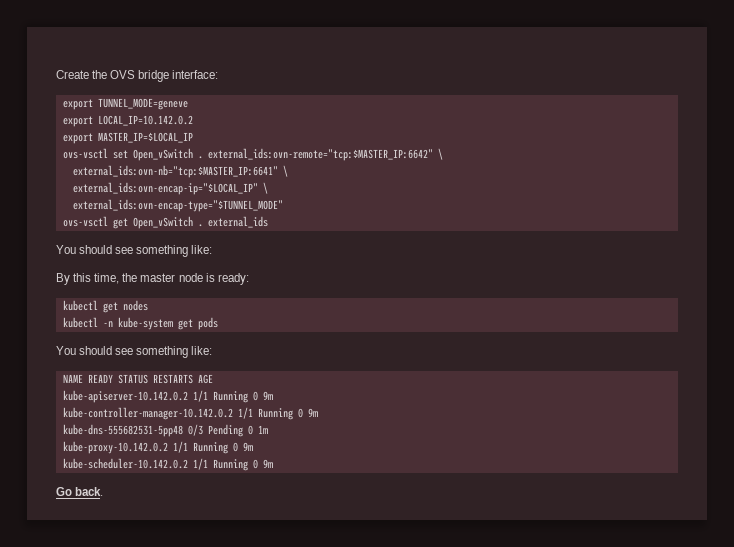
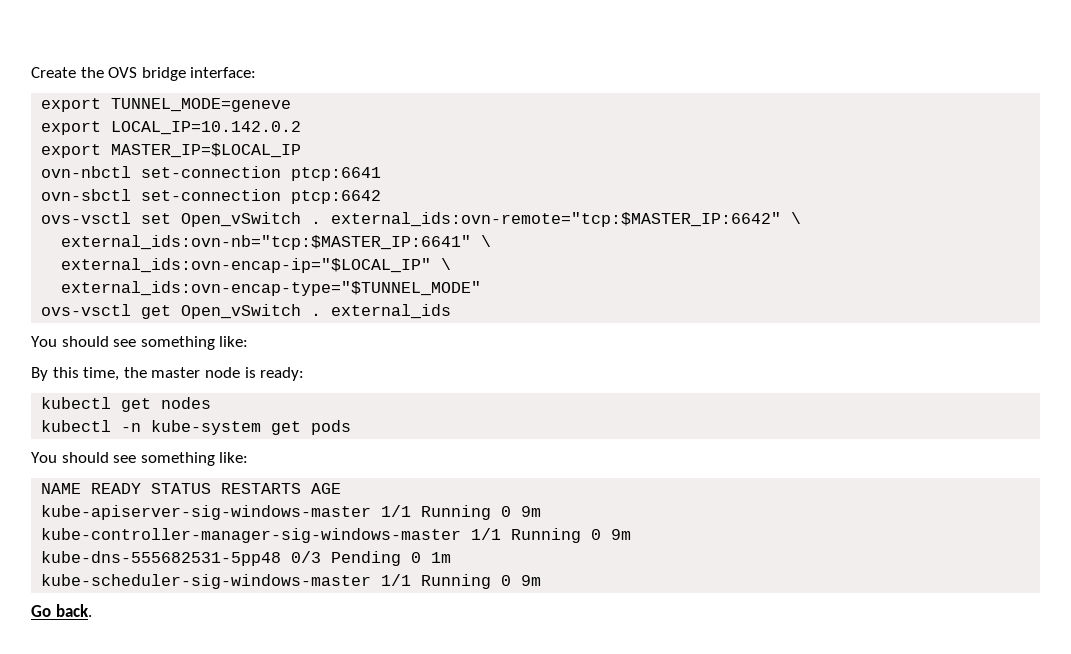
(193, 137) none -> [41,166,382,181] [41,189,382,204] // ovn-nbctl set-connection ptcp:6641 // ovn-sbctl set-connection ptcp:6642
[62,390,273,403] [62,407,233,420] kube-apiserver-10.142.0.2 1/1 Running 0 9m // kube-controller-manager-10.142.0.2 -> [41,505,542,520] [41,528,462,543] kube-apiserver-sig-windows-master 1/1 Running 0 9m // kube-controller-manager-sig-windows-master
[62,441,253,454] [62,458,188,469] kube-proxy-10.142.0.2 1/1 Running 0 9m // kube-scheduler-10.142.0.2 -> [41,574,372,589] kube-scheduler-sig-windows-master

